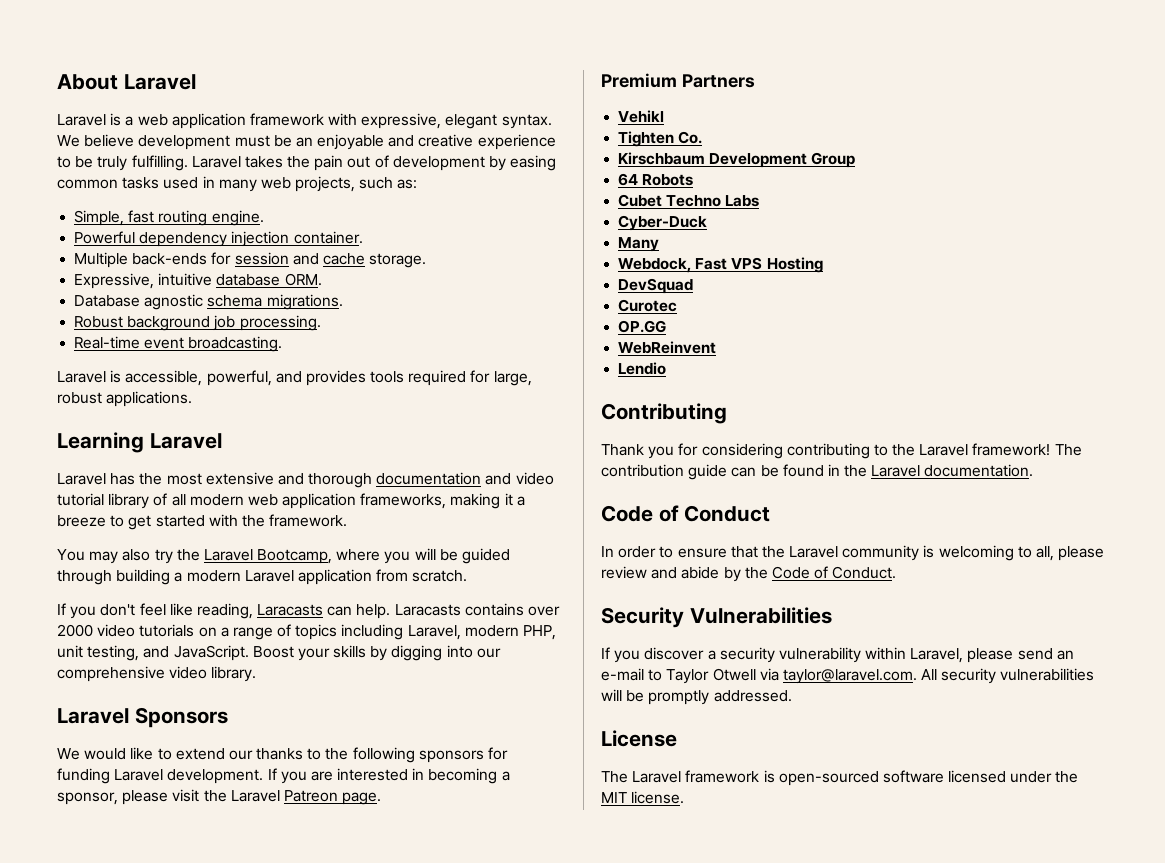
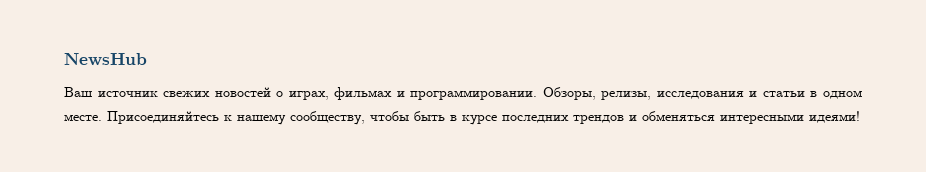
[57,74,196,90] [57,113,552,129] [57,134,556,150] [57,155,557,171] [57,176,418,192] [74,210,264,226] [74,231,363,247] [74,252,427,268] [74,273,322,289] [74,294,343,310] [74,315,321,331] [74,336,283,352] [57,370,532,386] [57,391,193,407] [57,432,222,453] [57,472,554,488] [57,493,525,509] [57,514,348,530] [57,548,511,564] [57,569,468,585] [57,603,561,619] [57,624,557,640] [57,645,501,661] [57,666,257,682] [57,707,228,728] [57,747,509,763] [57,768,510,784] [57,789,382,805] [601,73,755,88] [618,110,665,123] [618,131,703,147] [618,152,856,168] [618,173,694,186] [618,194,760,207] [618,215,708,231] [618,237,660,252] [618,257,823,273] [618,278,694,294] [618,299,678,312] [618,320,667,333] [618,341,717,354] [618,362,667,375] [601,403,727,424] [601,443,1082,459] [601,464,1034,480] [601,505,771,522] [601,545,1105,561] [601,566,897,582] [601,607,832,628] [601,647,1074,663] [601,668,1095,684] [601,689,792,705] [601,730,677,747] [601,770,1079,786] [601,791,685,804] About Laravel // Laravel is a web application framework with expressive, elegant syntax. We believe development must be an enjoyable and creative experience to be truly fulfilling. Laravel takes the pain out of development by easing common tasks used in many web projects, such as: // Simple, fast routing engine. // Powerful dependency injection container. // Multiple back-ends for session and cache storage. // Expressive, intuitive database ORM. // Database agnostic schema migrations. // Robust background job processing. // Real-time event broadcasting. // Laravel is accessible, powerful, and provides tools required for large, robust applications. // Learning Laravel // Laravel has the most extensive and thorough documentation and video tutorial library of all modern web application frameworks, making it a breeze to get started with the framework. // You may also try the Laravel Bootcamp, where you will be guided through building a modern Laravel application from scratch. // If you don't feel like reading, Laracasts can help. Laracasts contains over 2000 video tutorials on a range of topics including Laravel, modern PHP, unit testing, and JavaScript. Boost your skills by digging into our comprehensive video library. // Laravel Sponsors // We would like to extend our thanks to the following sponsors for funding Laravel development. If you are interested in becoming a sponsor, please visit the Laravel Patreon page. // Premium Partners // Vehikl // Tighten Co. // Kirschbaum Development Group // 64 Robots // Cubet Techno Labs // Cyber-Duck // Many // Webdock, Fast VPS Hosting // DevSquad // Curotec // OP.GG // WebReinvent // Lendio // Contributing // Thank you for considering contributing to the Laravel framework! The contribution guide can be found in the Laravel documentation. // Code of Conduct // In order to ensure that the Laravel community is welcoming to all, please review and abide by the Code of Conduct. // Security Vulnerabilities // If you discover a security vulnerability within Laravel, please send an e-mail to Taylor Otwell via taylor@laravel.com. All security vulnerabilities will be promptly addressed. // License // The Laravel framework is open-sourced software licensed under the MIT license. -> [64,53,147,66] [64,87,862,100] [64,111,860,125] NewsHub // Ваш источник свежих новостей о играх, фильмах и программировании. Обзоры, релизы, исследования и статьи в одном месте. Присоединяйтесь к нашему сообществу, чтобы быть в курсе последних трендов и обменяться интересными идеями!

